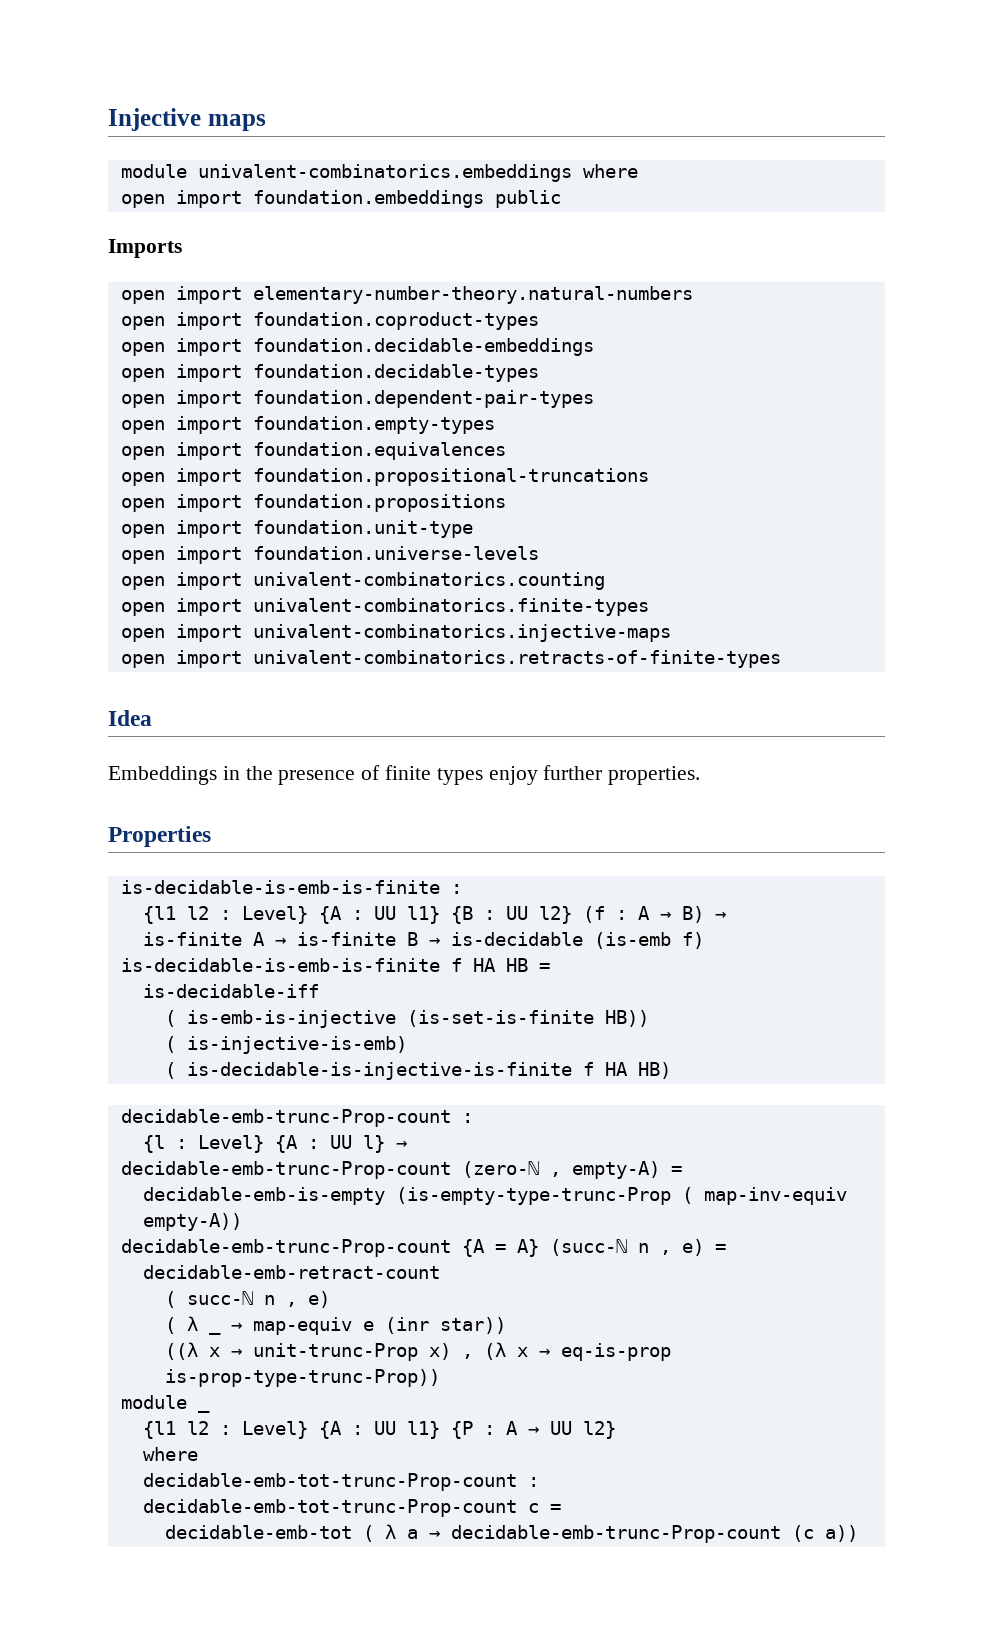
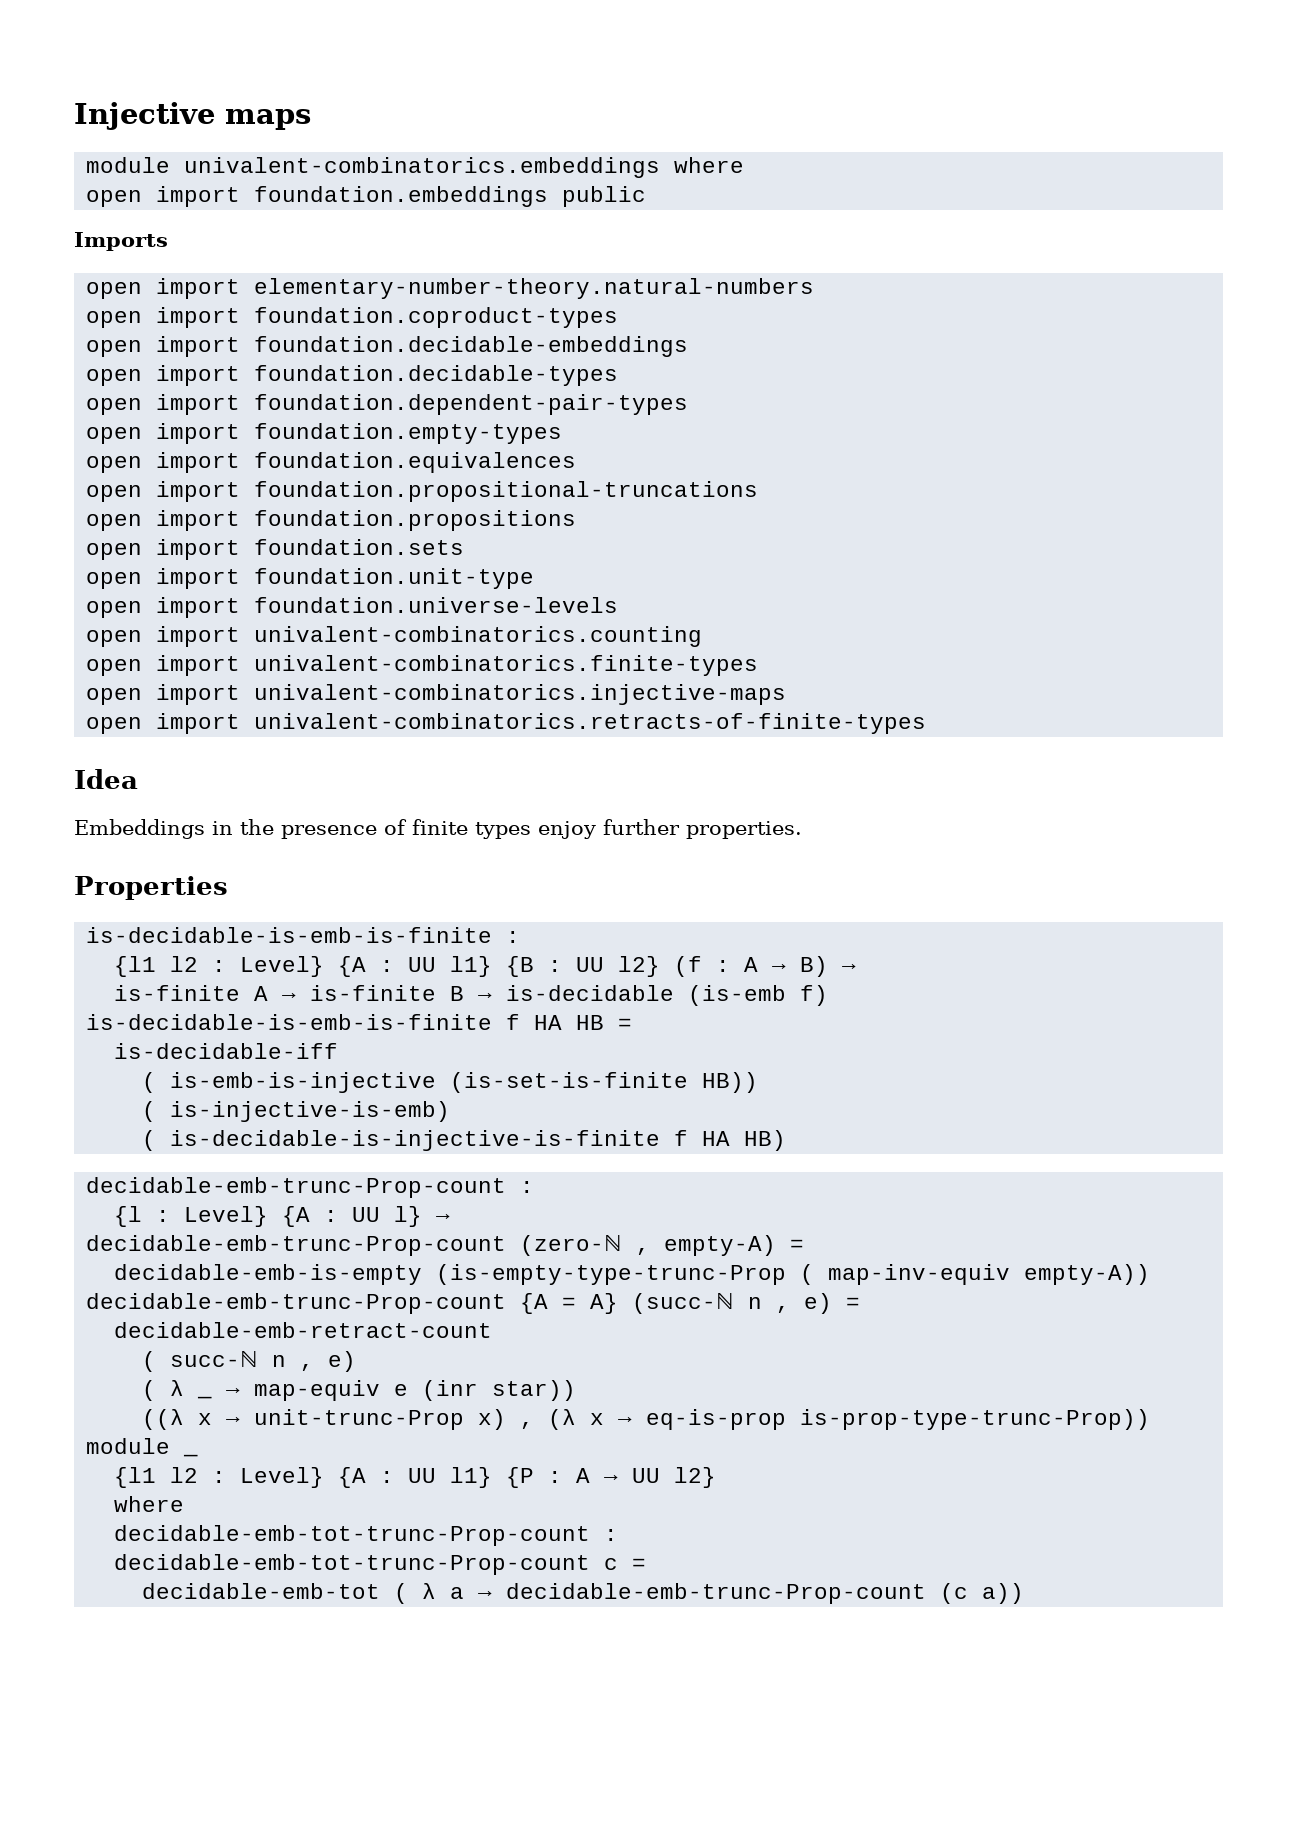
(506, 503) none -> [86,539,465,560] // open import foundation.sets

